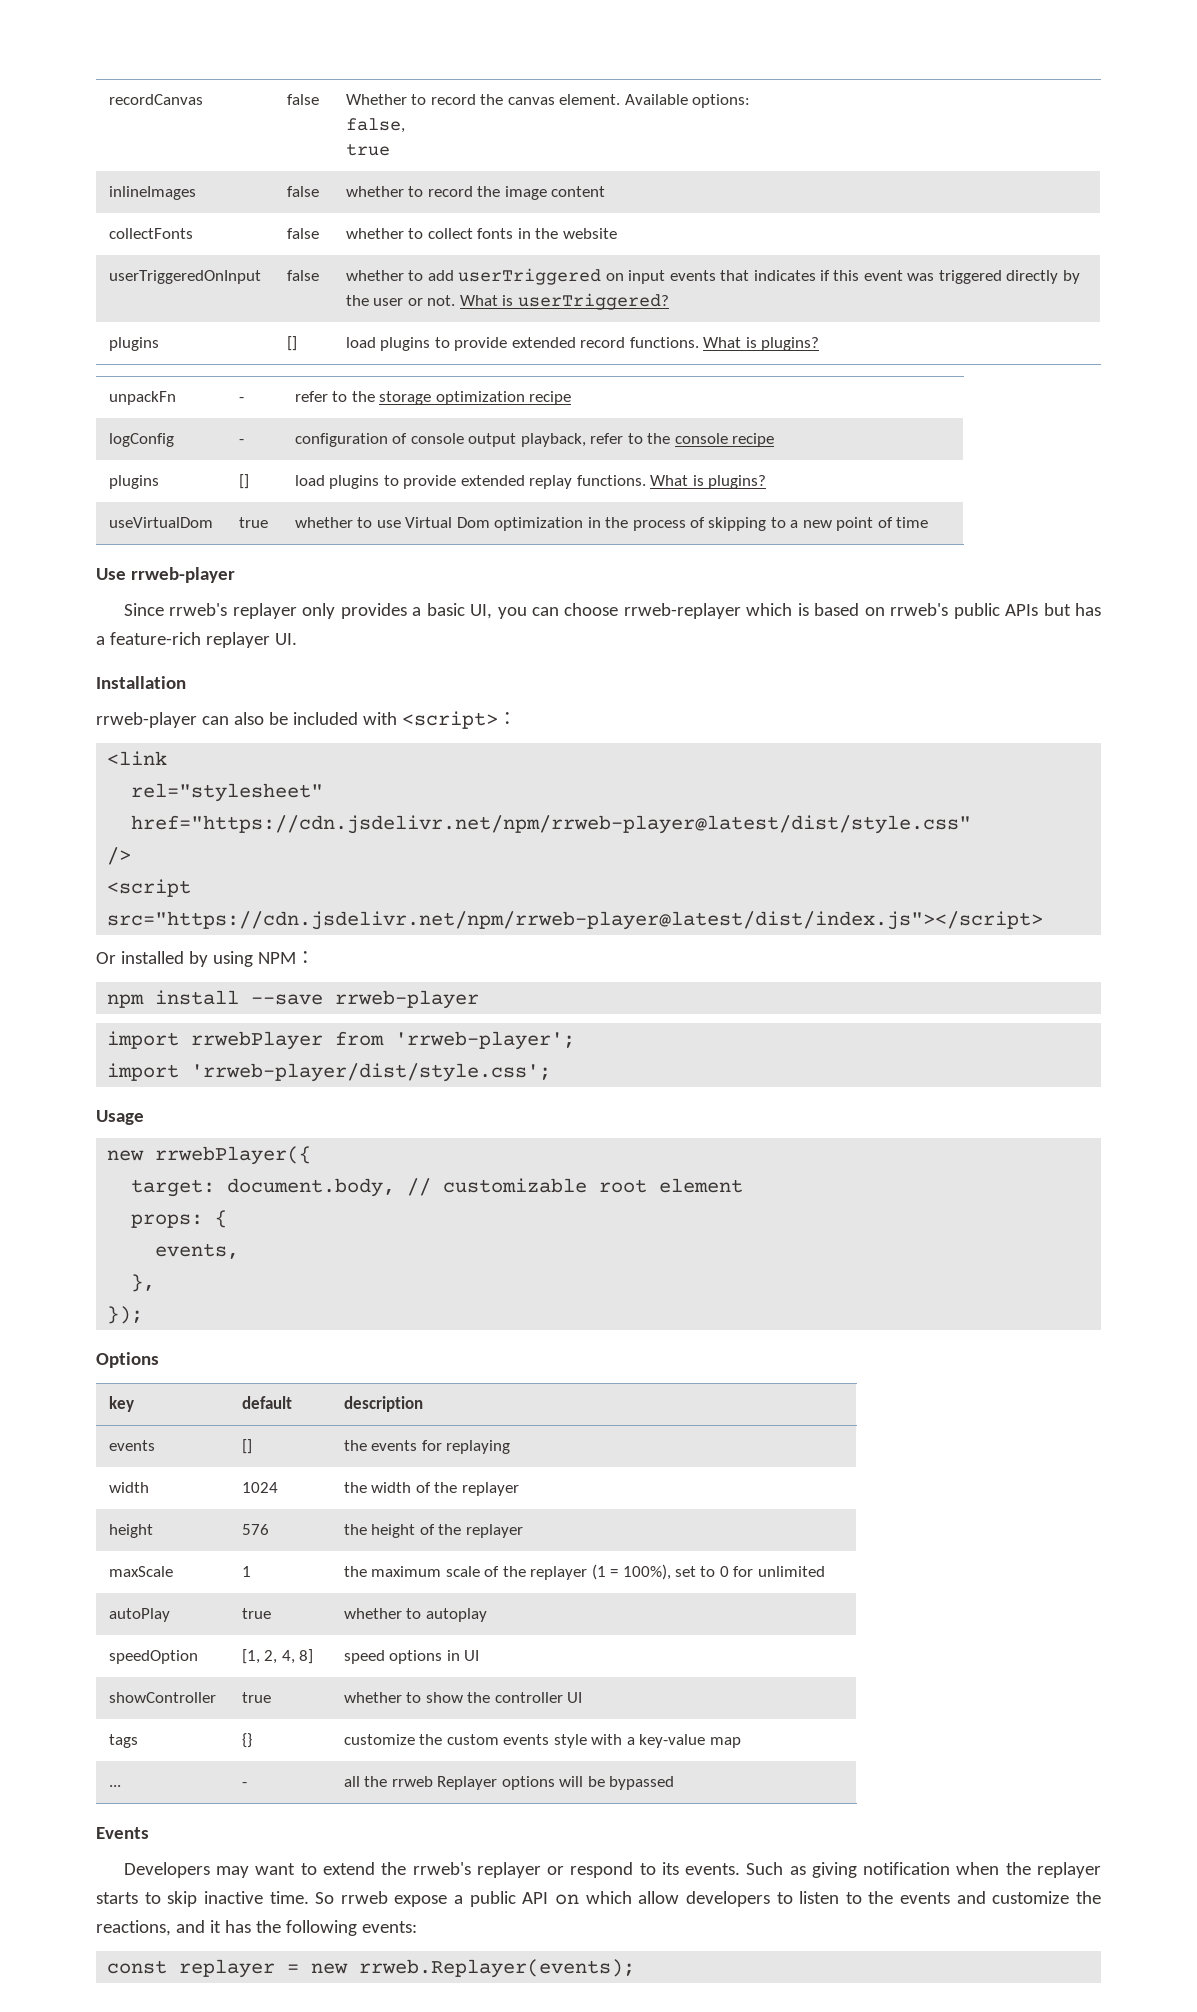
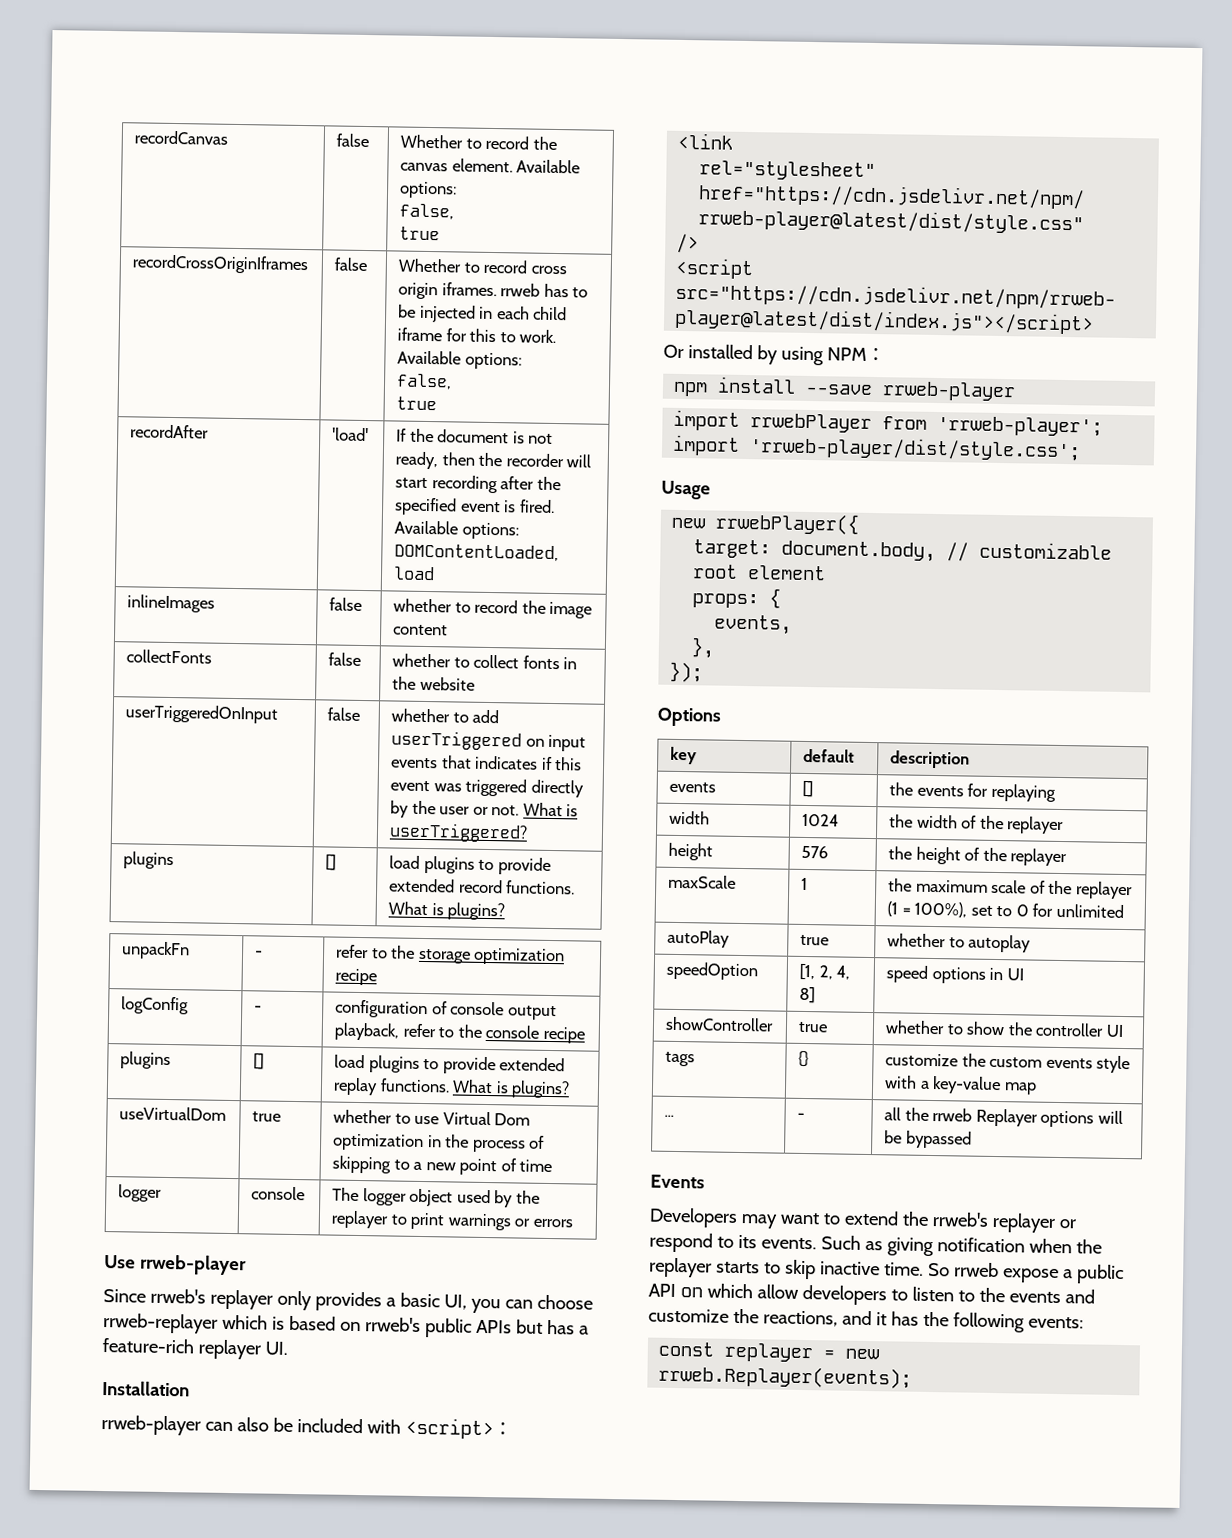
(390, 150) none -> [132,254,310,275] [334,257,368,272] [398,258,567,275] [398,282,589,300] [398,304,568,323] [397,327,557,344] [397,350,522,370] [396,373,453,390] [396,396,438,411] [130,424,210,439] [332,427,370,442] [396,428,554,444] [395,451,592,470] [395,475,561,494] [394,497,555,516] [394,520,519,540] [394,543,560,562] [393,566,436,581] // recordCrossOriginIframes | false | Whether to record cross origin iframes. rrweb has to be injected in each child iframe for this to work. Available options: // false, // true // recordAfter | 'load' | If the document is not ready, then the recorder will start recording after the specified event is fired. Available options: DOMContentLoaded, load
(929, 522) none -> [118,1184,163,1202] [251,1186,306,1201] [332,1187,540,1208] [331,1210,573,1231] // logger | console | The logger object used by the replayer to print warnings or errors

